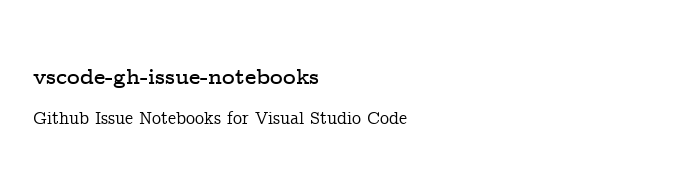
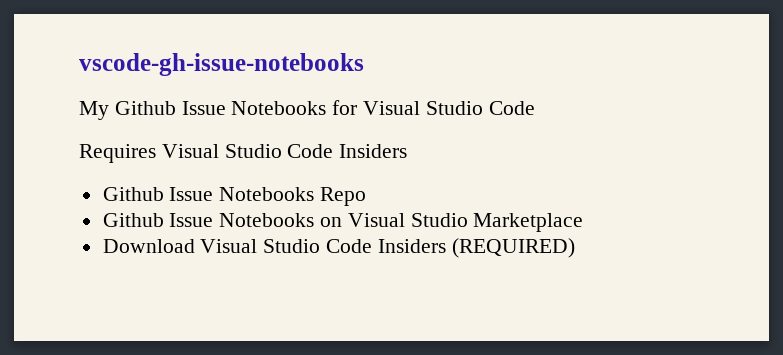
(319, 78) none -> [79,101,109,120] My
(407, 118) none -> [79,144,408,163] [102,187,367,206] [102,213,584,232] [102,238,575,258] // Requires Visual Studio Code Insiders // Github Issue Notebooks Repo // Github Issue Notebooks on Visual Studio Marketplace // Download Visual Studio Code Insiders (REQUIRED)

